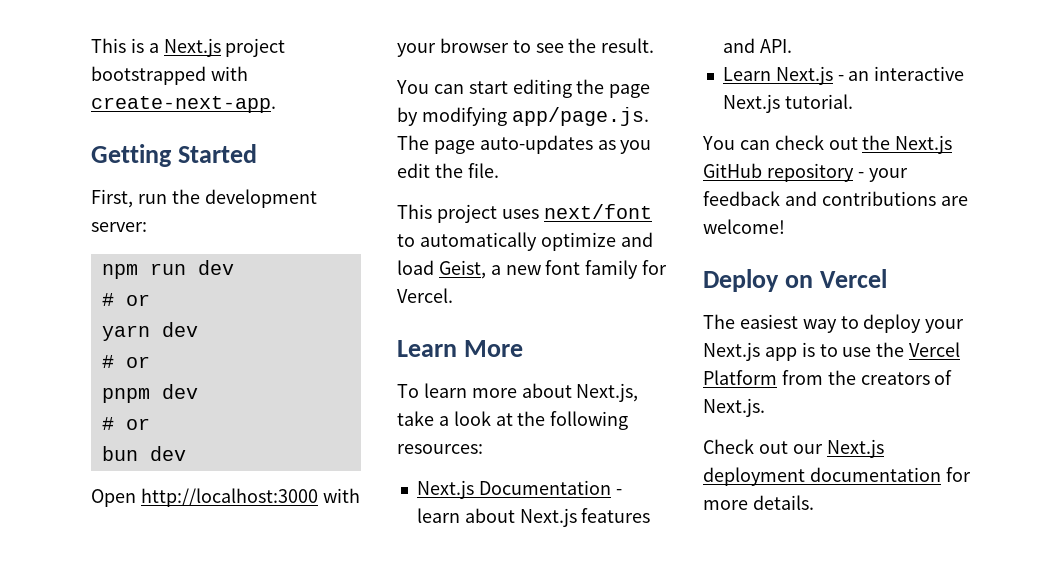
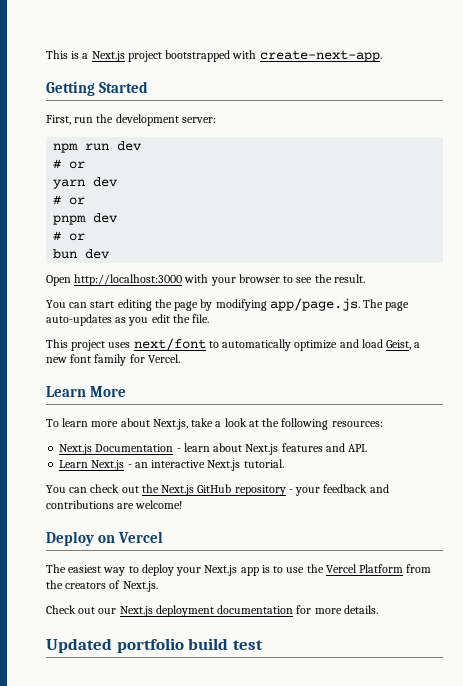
(814, 502) none -> [46,638,263,653] // Updated portfolio build test

